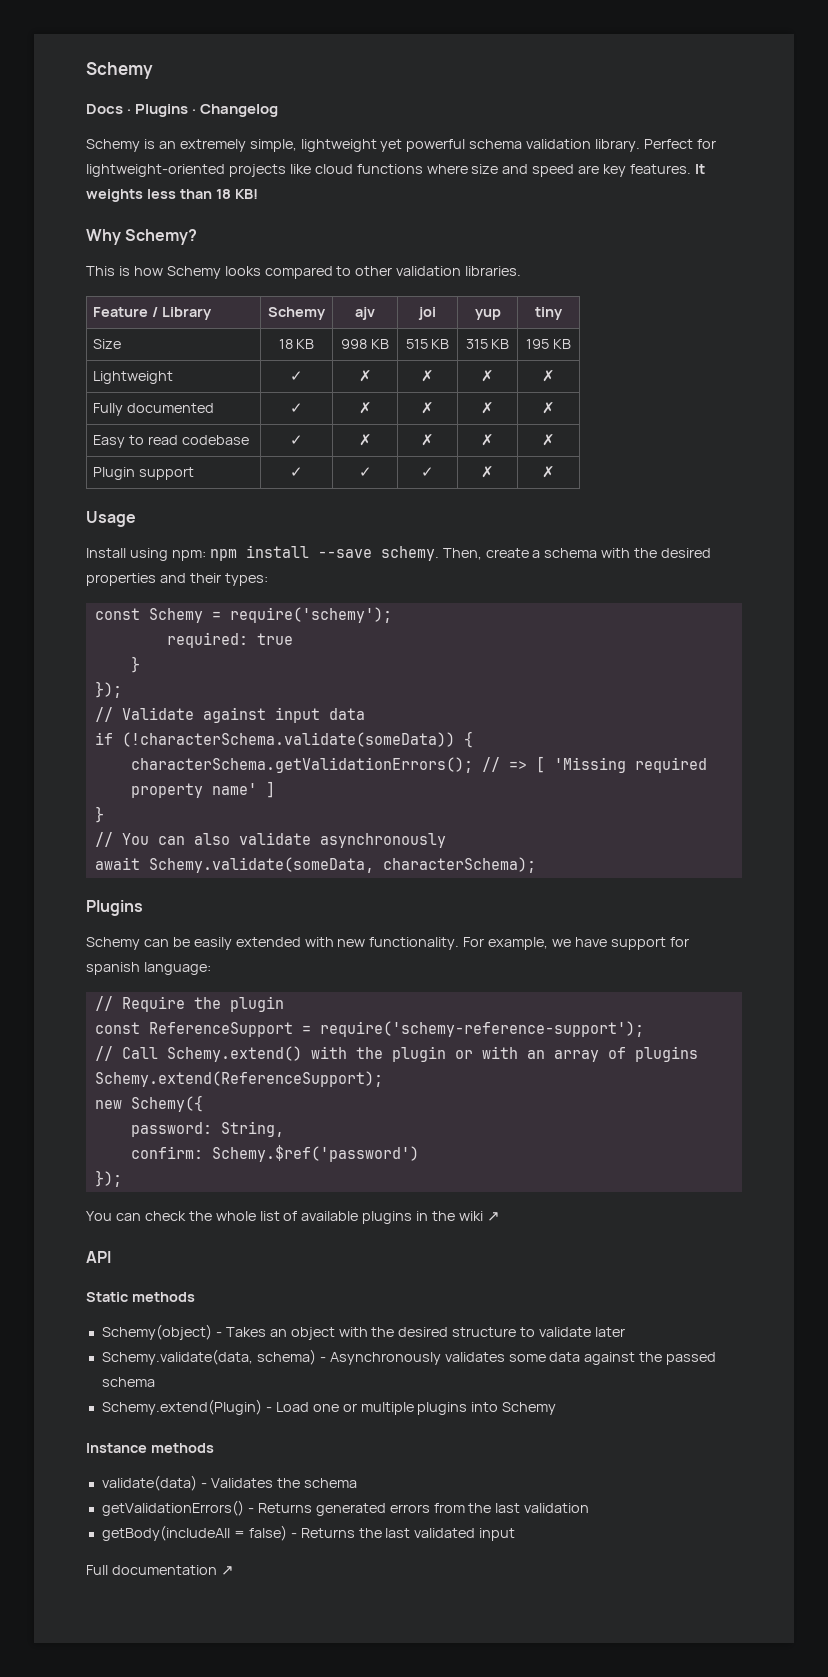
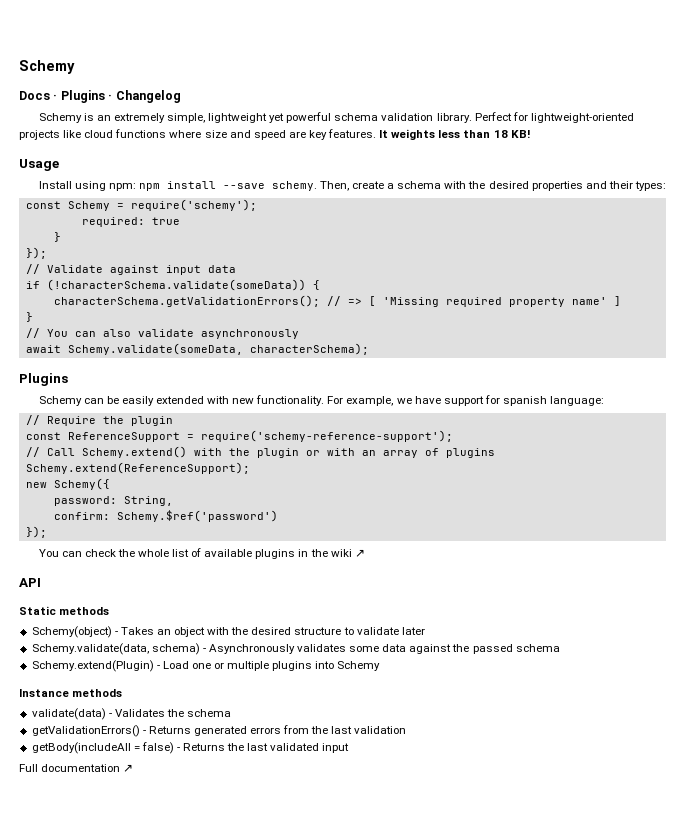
[86,229,198,245] [86,266,522,279] [93,307,212,320] [268,307,326,320] [355,307,376,320] [418,307,437,320] [474,309,501,320] [535,307,563,320] [93,339,122,349] [278,339,315,349] [341,339,389,349] [405,339,450,349] [465,339,510,349] [526,339,571,349] [93,371,174,384] [290,371,303,381] [358,370,372,382] [421,370,435,382] [481,370,495,382] [542,370,555,382] [93,403,215,416] [290,403,303,413] [358,402,372,414] [421,402,435,414] [481,402,495,414] [542,402,555,414] [93,435,249,448] [290,435,303,445] [358,434,372,446] [421,434,435,446] [481,434,495,446] [542,434,555,446] [93,467,195,480] [290,467,303,477] [358,467,372,477] [421,467,435,477] [481,466,495,478] [542,466,555,478] // Why Schemy? // This is how Schemy looks compared to other validation libraries. // Feature / Library | Schemy | ajv | joi | yup | tiny // Size | 18 KB | 998 KB | 515 KB | 315 KB | 195 KB // Lightweight | ✓ | ✗ | ✗ | ✗ | ✗ // Fully documented | ✓ | ✗ | ✗ | ✗ | ✗ // Easy to read codebase | ✓ | ✗ | ✗ | ✗ | ✗ // Plugin support | ✓ | ✓ | ✓ | ✗ | ✗ -> (530, 134) none

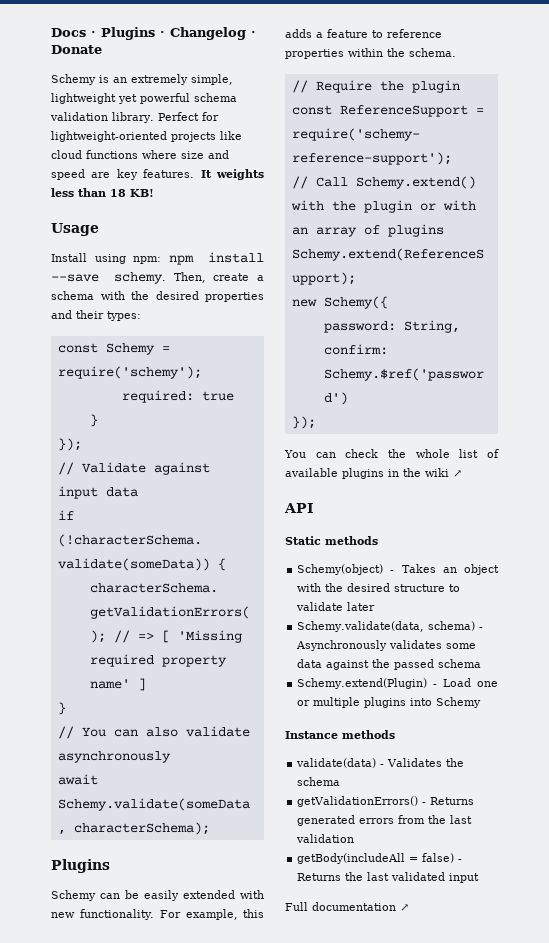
[19,60,75,74] Schemy // -> (51, 32) none
(181, 96) none -> [251,31,256,37] [51,45,102,54] · Donate
[396,395,605,406] we have support for spanish language: -> [243,909,264,918] [285,29,442,38] [285,48,456,59] this adds a feature to reference properties within the schema.

